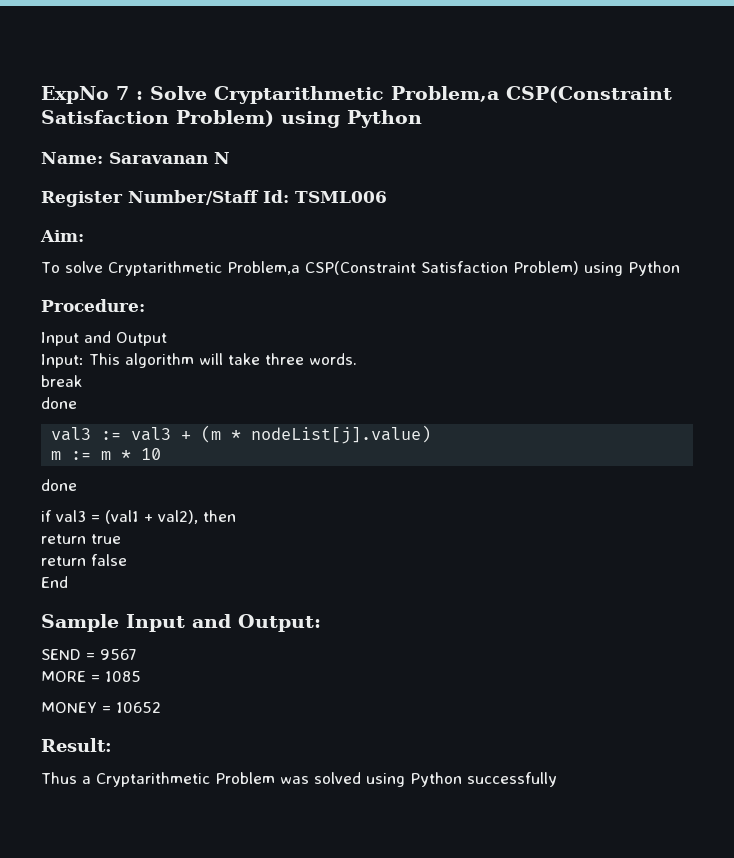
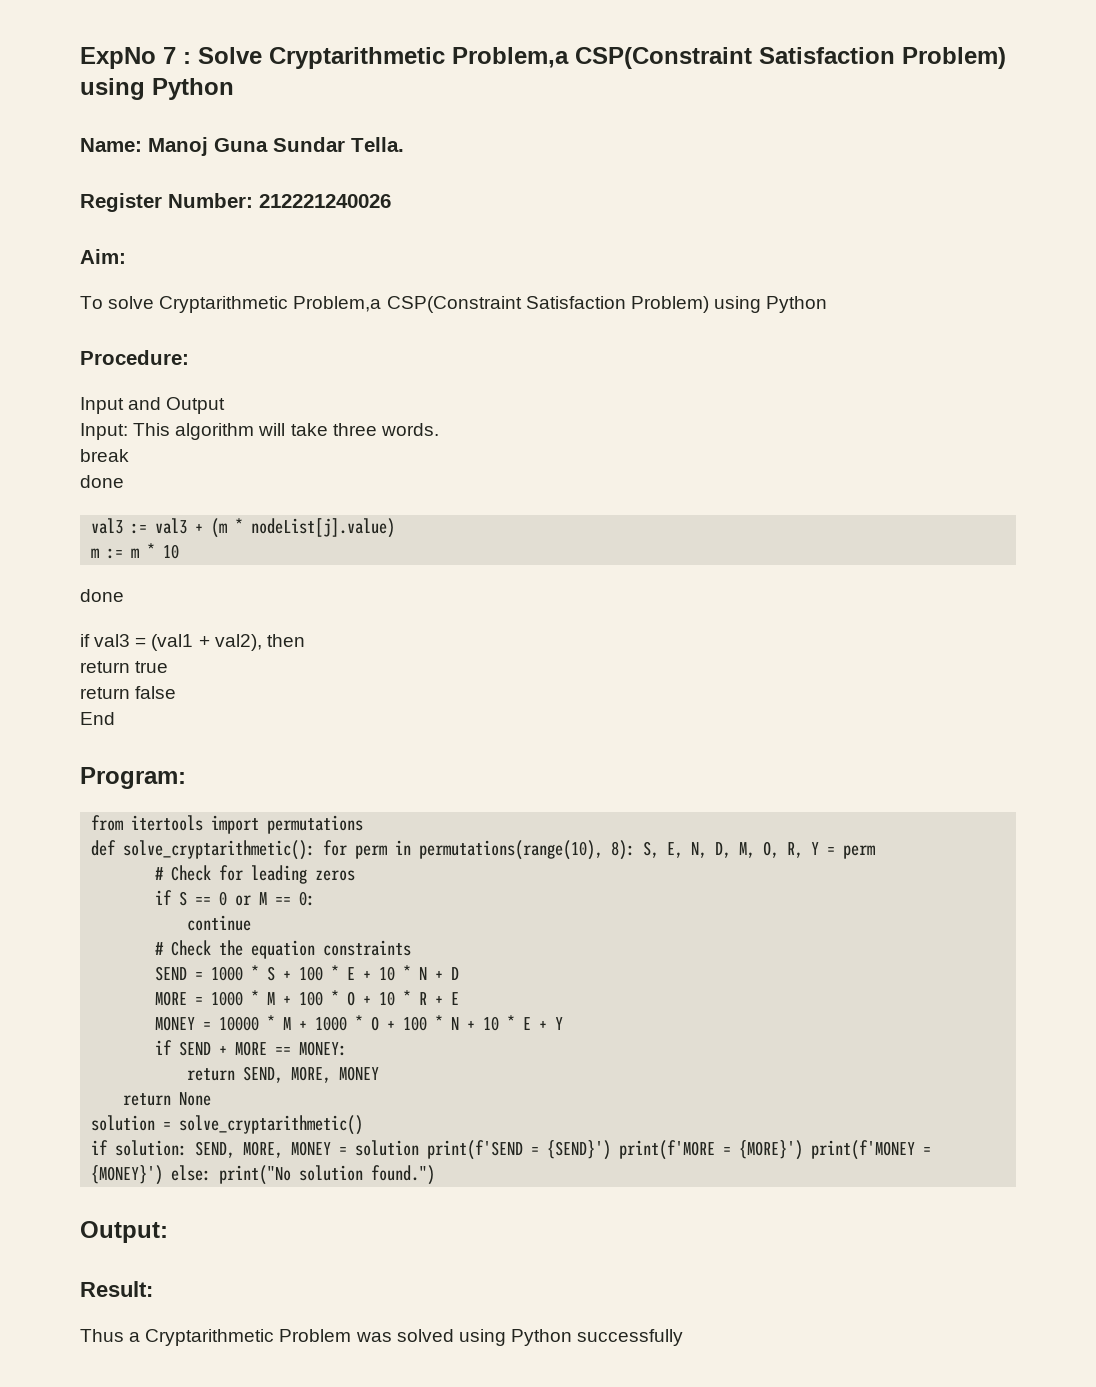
[109,152,230,164] [41,190,387,207] Saravanan N // Register Number/Staff Id: TSML006 -> [148,137,404,156] [80,193,391,212] Manoj Guna Sundar Tella. // Register Number: 212221240026
[41,614,321,632] [41,649,136,660] [41,671,141,682] [41,702,161,713] Sample Input and Output: // SEND = 9567 // MORE = 1085 // MONEY = 10652 -> [80,767,186,789] [91,815,364,834] [91,840,876,860] [155,865,356,884] [155,890,316,906] [187,915,252,931] [155,940,412,959] [155,965,460,981] [155,990,460,1006] [155,1015,564,1031] [155,1040,348,1056] [187,1066,380,1083] [123,1092,212,1106] [91,1115,364,1135] [91,1140,932,1160] [91,1165,436,1185] [80,1221,168,1243] Program: // from itertools import permutations // def solve_cryptarithmetic(): for perm in permutations(range(10), 8): S, E, N, D, M, O, R, Y = perm // # Check for leading zeros // if S == 0 or M == 0: // continue // # Check the equation constraints // SEND = 1000 * S + 100 * E + 10 * N + D // MORE = 1000 * M + 100 * O + 10 * R + E // MONEY = 10000 * M + 1000 * O + 100 * N + 10 * E + Y // if SEND + MORE == MONEY: // return SEND, MORE, MONEY // return None // solution = solve_cryptarithmetic() // if solution: SEND, MORE, MONEY = solution print(f'SEND = {SEND}') print(f'MORE = {MORE}') print(f'MONEY = {MONEY}') else: print("No solution found.") // Output:

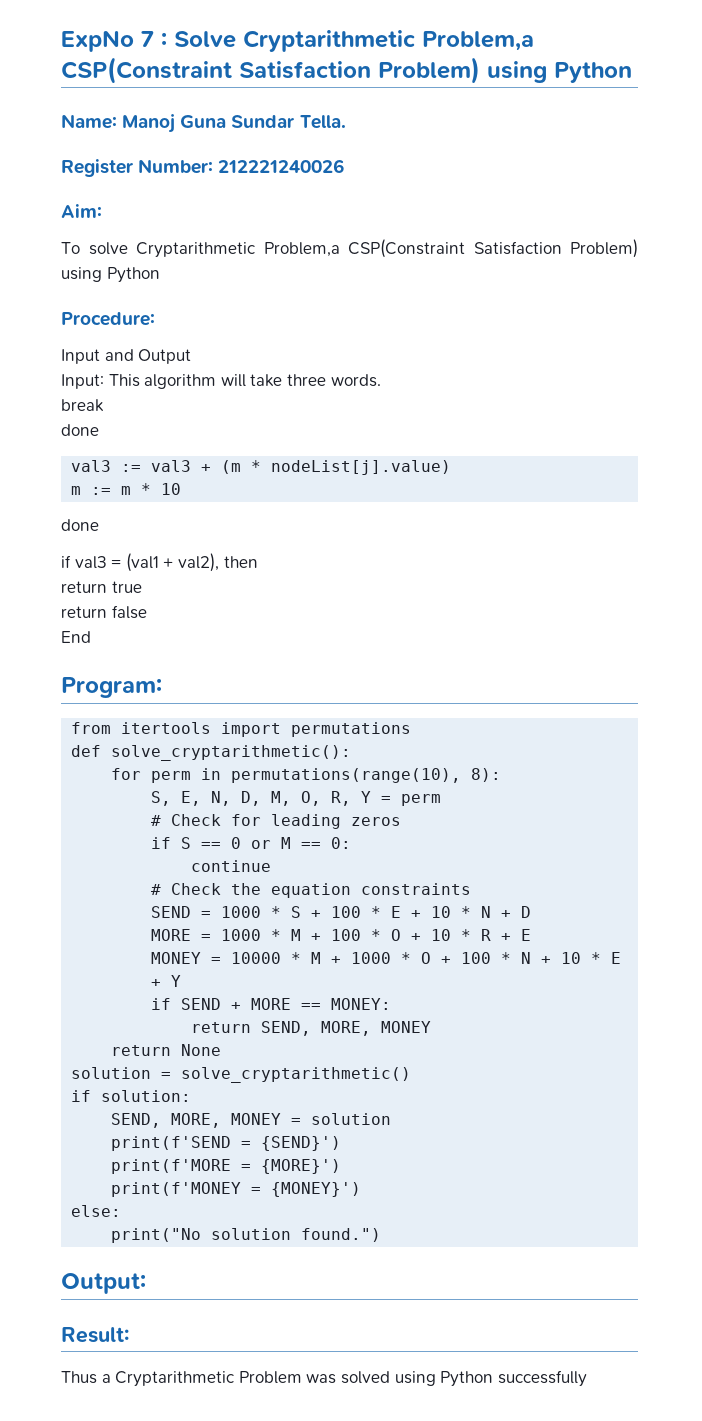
(316, 850) none -> (352, 753) //
(636, 850) none -> (502, 775) //
(188, 1148) none -> (192, 1096) //
(420, 1148) none -> (392, 1119) //
(612, 1150) none -> (342, 1143) //
(804, 1150) none -> (342, 1166) //
(164, 1175) none -> (362, 1189) //
(212, 1173) none -> (122, 1211) //

